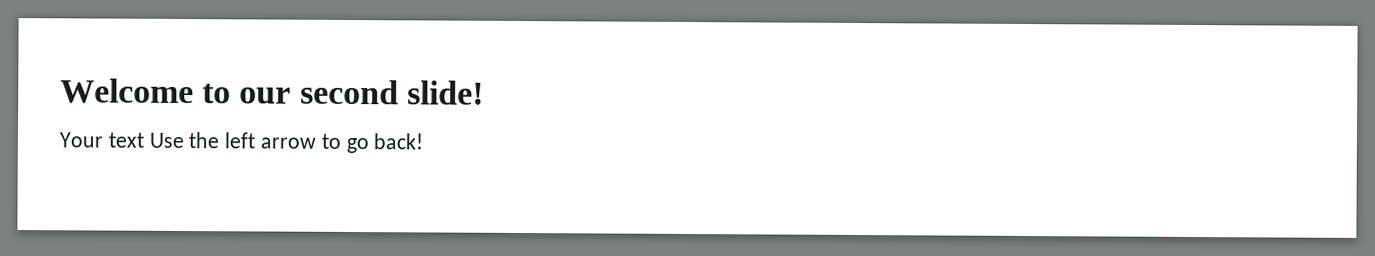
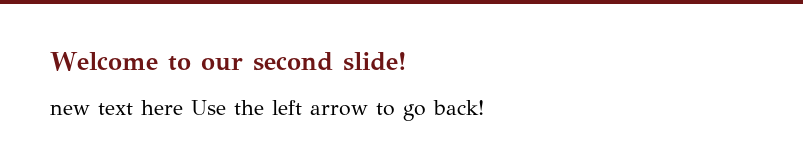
[59,132,144,148] Your text -> [50,100,183,115] new text here

